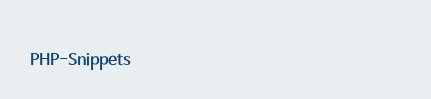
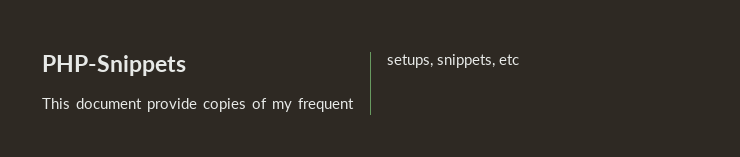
(131, 61) none -> [42,98,354,112] [387,54,519,68] // This document provide copies of my frequent setups, snippets, etc

